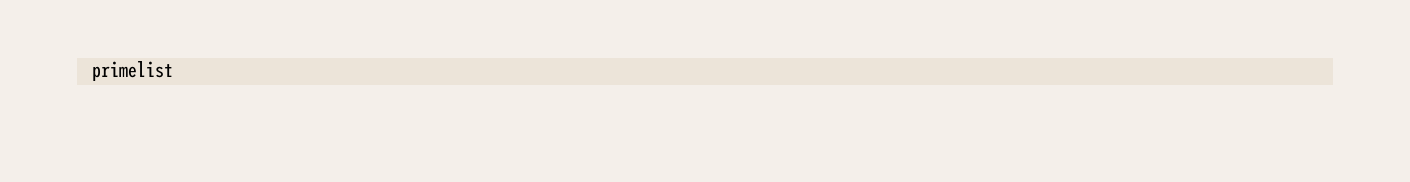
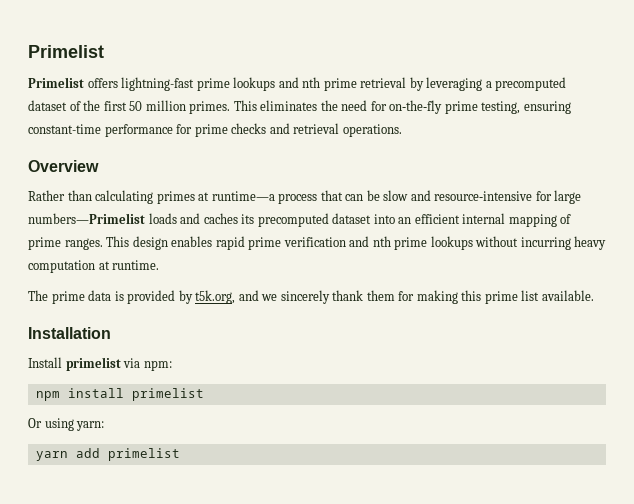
(91, 71) none -> [28,45,104,58] [28,77,567,91] [28,100,571,114] [28,123,402,137] [28,160,99,172] [28,190,582,204] [28,213,572,227] [28,236,607,250] [28,260,160,273] [28,290,594,304] [28,327,111,339] [28,357,172,371] [35,388,204,401] [28,418,105,431] [35,448,100,461] Primelist // Primelist offers lightning-fast prime lookups and nth prime retrieval by leveraging a precomputed dataset of the first 50 million primes. This eliminates the need for on‑the‑fly prime testing, ensuring constant-time performance for prime checks and retrieval operations. // Overview // Rather than calculating primes at runtime—a process that can be slow and resource‑intensive for large numbers—Primelist loads and caches its precomputed dataset into an efficient internal mapping of prime ranges. This design enables rapid prime verification and nth prime lookups without incurring heavy computation at runtime. // The prime data is provided by t5k.org, and we sincerely thank them for making this prime list available. // Installation // Install primelist via npm: // npm install primelist // Or using yarn: // yarn add

